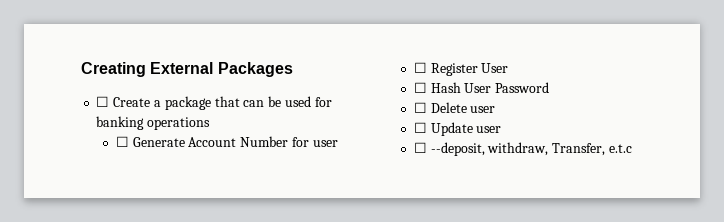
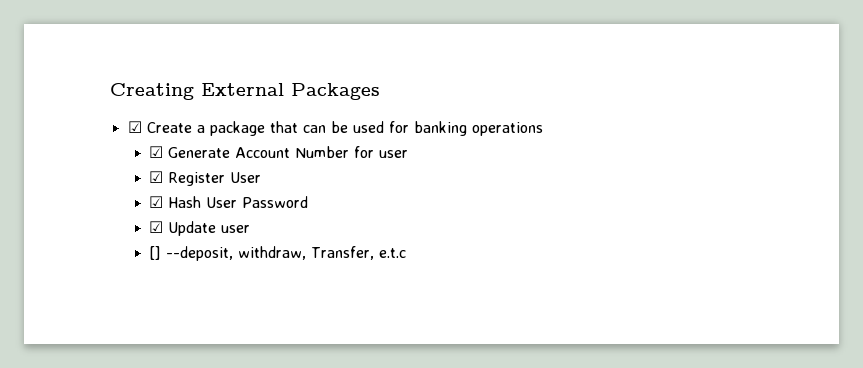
[96,96,110,107] ☐ -> [127,121,142,133] ☑
[115,136,129,147] ☐ -> [148,146,163,158] ☑
[413,62,427,73] ☐ -> [148,171,163,183] ☑
[413,82,427,93] ☐ -> [148,196,163,208] ☑
[413,102,496,113] [413,122,427,133] ☐ Delete user // ☐ -> [148,221,163,233] ☑
[413,142,427,153] ☐ -> [148,246,161,260] []

